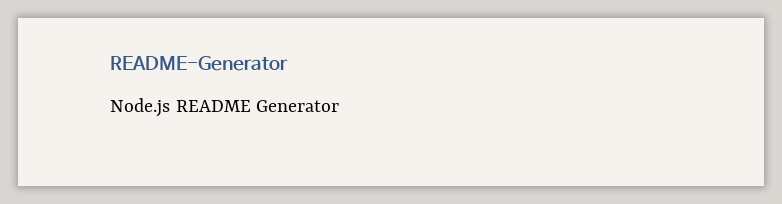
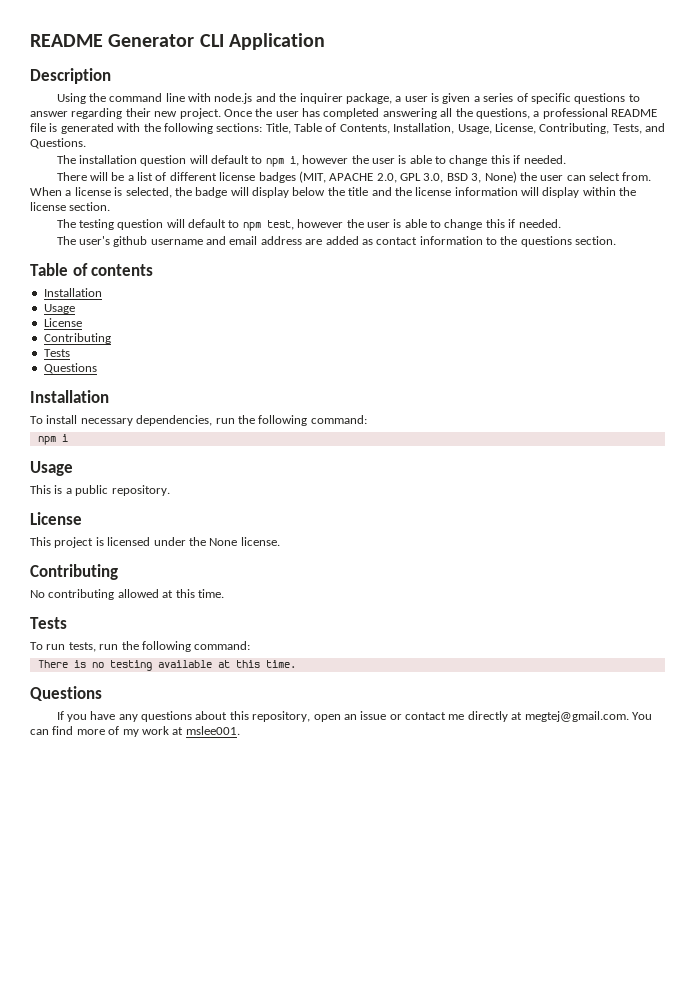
[110,56,288,71] [110,98,340,117] README-Generator // Node.js README Generator -> [30,33,325,50] [30,68,111,84] [56,93,640,104] [30,108,657,119] [30,123,665,134] [30,138,86,149] [56,155,566,167] [56,171,652,183] [30,187,637,198] [30,202,111,211] [56,219,561,231] [56,236,617,247] [30,263,154,276] [43,288,102,297] [43,304,75,314] [43,318,82,327] [43,333,111,344] [43,349,70,357] [43,363,97,374] [30,390,109,403] [30,415,367,426] [37,434,68,445] [30,461,73,476] [30,485,170,496] [30,512,82,525] [30,537,280,548] [30,564,118,580] [30,589,224,600] [30,617,67,629] [30,641,251,652] [37,660,296,671] [30,686,102,701] [56,711,652,722] [30,726,240,737] README Generator CLI Application // Description // Using the command line with node.js and the inquirer package, a user is given a series of specific questions to answer regarding their new project. Once the user has completed answering all the questions, a professional README file is generated with the following sections: Title, Table of Contents, Installation, Usage, License, Contributing, Tests, and Questions. // The installation question will default to npm i, however the user is able to change this if needed. // There will be a list of different license badges (MIT, APACHE 2.0, GPL 3.0, BSD 3, None) the user can select from. When a license is selected, the badge will display below the title and the license information will display within the license section. // The testing question will default to npm test, however the user is able to change this if needed. // The user's github username and email address are added as contact information to the questions section. // Table of contents // Installation // Usage // License // Contributing // Tests // Questions // Installation // To install necessary dependencies, run the following command: // npm i // Usage // This is a public repository. // License // This project is licensed under the None license. // Contributing // No contributing allowed at this time. // Tests // To run tests, run the following command: // There is no testing available at this time. // Questions // If you have any questions about this repository, open an issue or contact me directly at megtej@gmail.com. You can find more of my work at mslee001.

